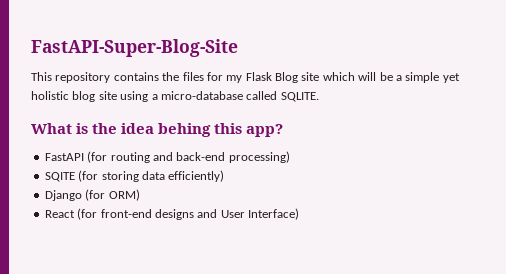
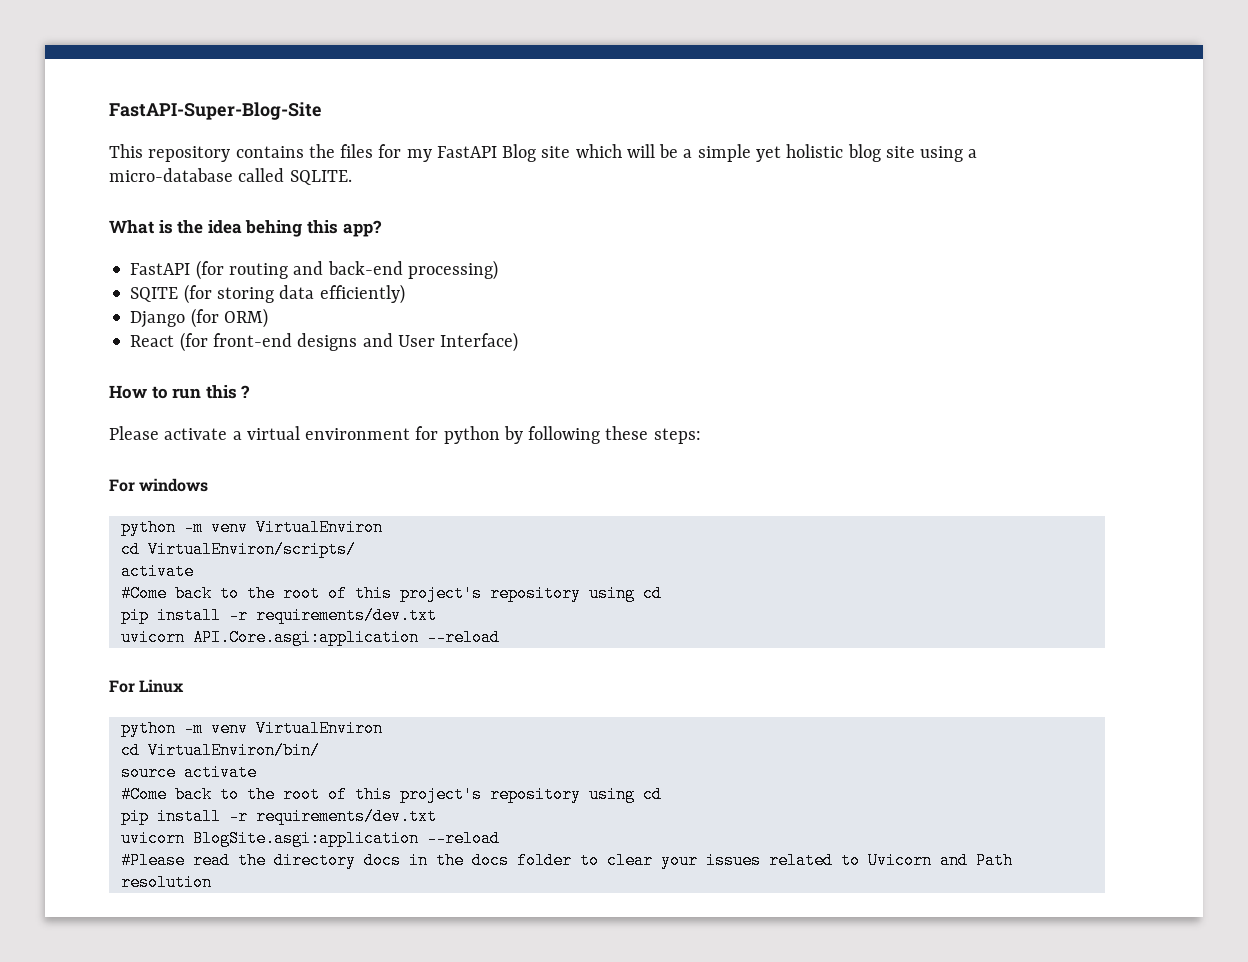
[245,72,272,81] Flask -> [436,146,497,158] FastAPI
(299, 214) none -> [109,385,251,399] [109,426,701,444] [109,478,209,492] [120,519,383,536] [120,541,356,558] [120,563,194,580] [120,585,662,602] [120,607,437,624] [120,629,500,646] [109,679,185,693] [120,720,383,737] [120,742,320,759] [120,764,257,781] [120,786,662,803] [120,808,437,825] [120,830,500,847] [120,852,1013,869] [120,874,212,891] // How to run this ? // Please activate a virtual environment for python by following these steps: // For windows // python -m venv VirtualEnviron // cd VirtualEnviron/scripts/ // activate // #Come back to the root of this project's repository using cd // pip install -r requirements/dev.txt // uvicorn API.Core.asgi:application --reload // For Linux // python -m venv VirtualEnviron // cd VirtualEnviron/bin/ // source activate // #Come back to the root of this project's repository using cd // pip install -r requirements/dev.txt // uvicorn BlogSite.asgi:application --reload // #Please read the directory docs in the docs folder to clear your issues related to Uvicorn and Path resolution

